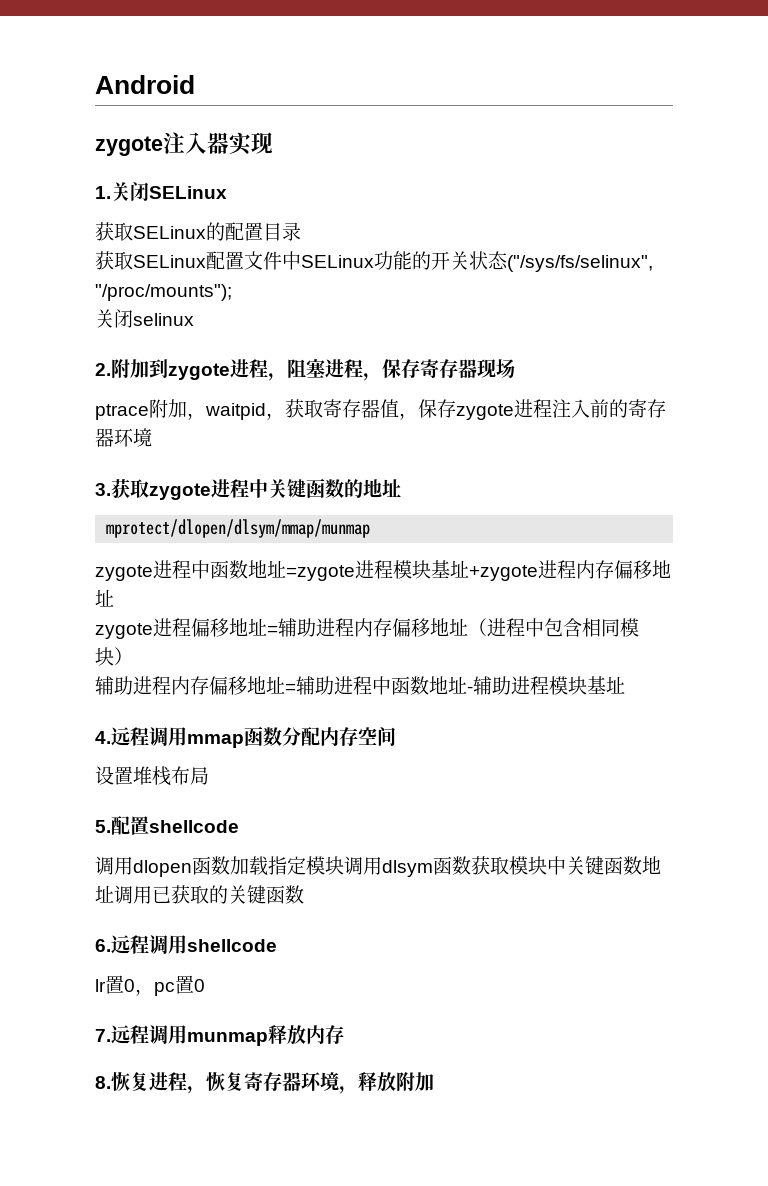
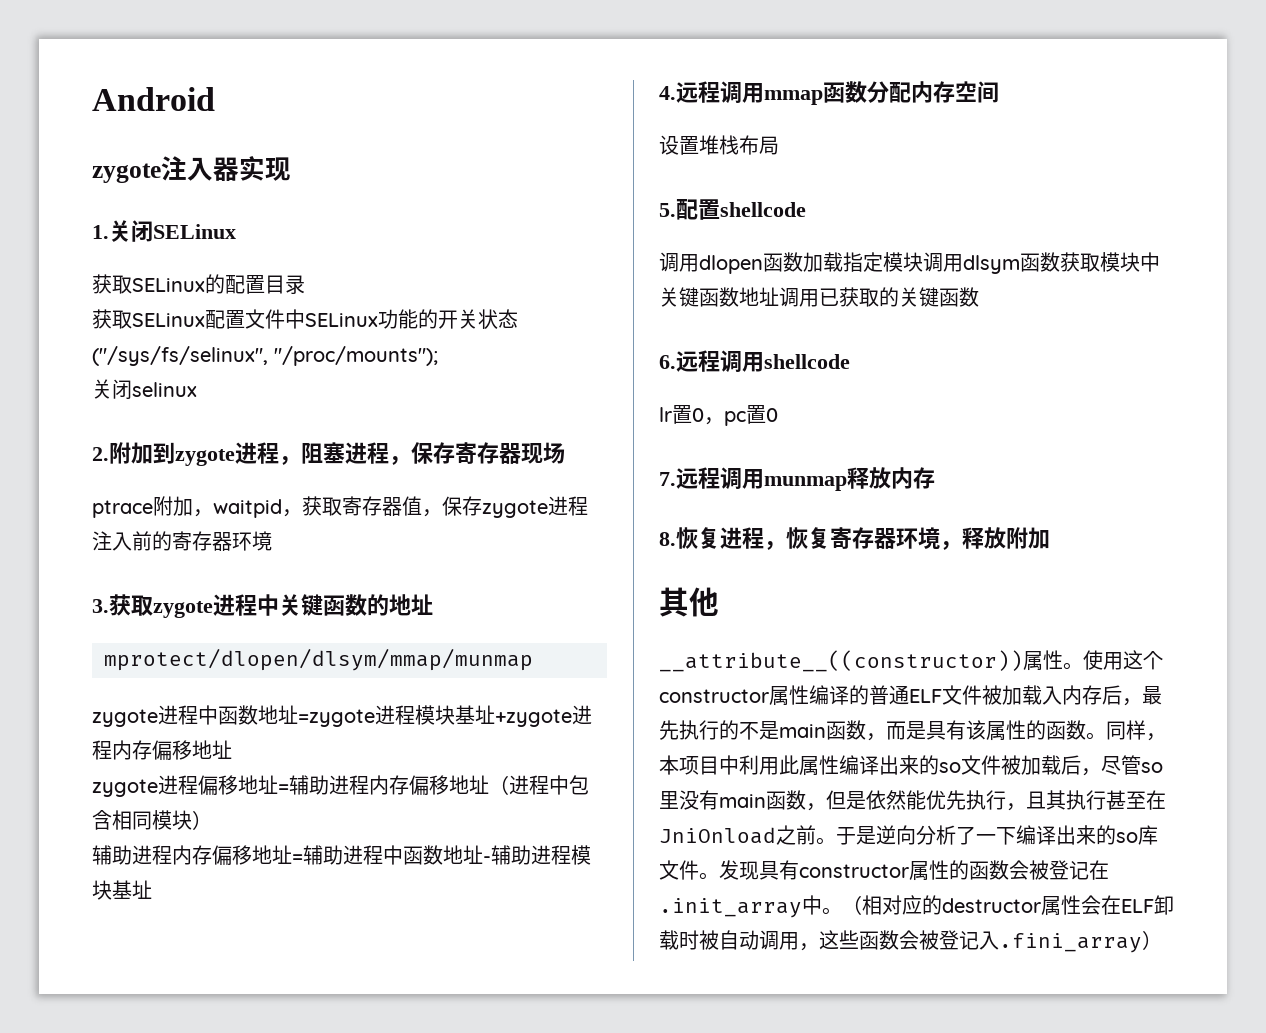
(434, 1081) none -> [659,587,719,617] [659,650,1163,672] [659,685,1162,706] [659,720,1166,741] [659,755,1163,776] [659,790,1166,811] [659,825,1158,845] [659,860,1109,881] [659,895,1174,918] [659,930,1162,953] // 其他 // __attribute__((constructor))属性。使用这个constructor属性编译的普通ELF文件被加载入内存后，最先执行的不是main函数，而是具有该属性的函数。同样，本项目中利用此属性编译出来的so文件被加载后，尽管so里没有main函数，但是依然能优先执行，且其执行甚至在JniOnload之前。于是逆向分析了一下编译出来的so库文件。发现具有constructor属性的函数会被登记在.init_array中。（相对应的destructor属性会在ELF卸载时被自动调用，这些函数会被登记入.fini_array）

